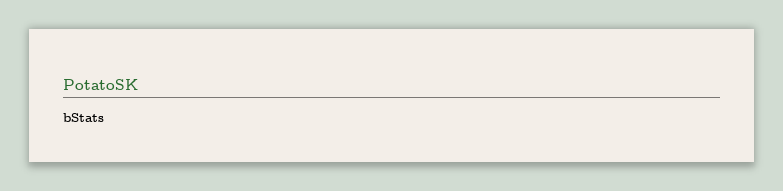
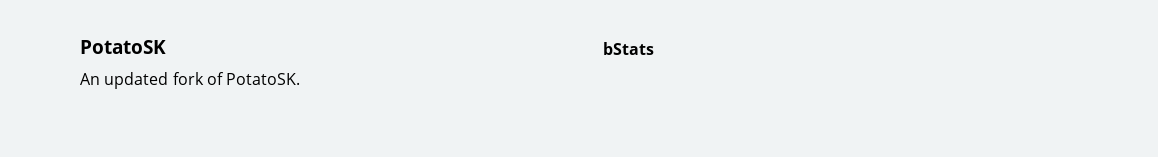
(138, 84) none -> [80,72,301,89] // An updated fork of PotatoSK.

